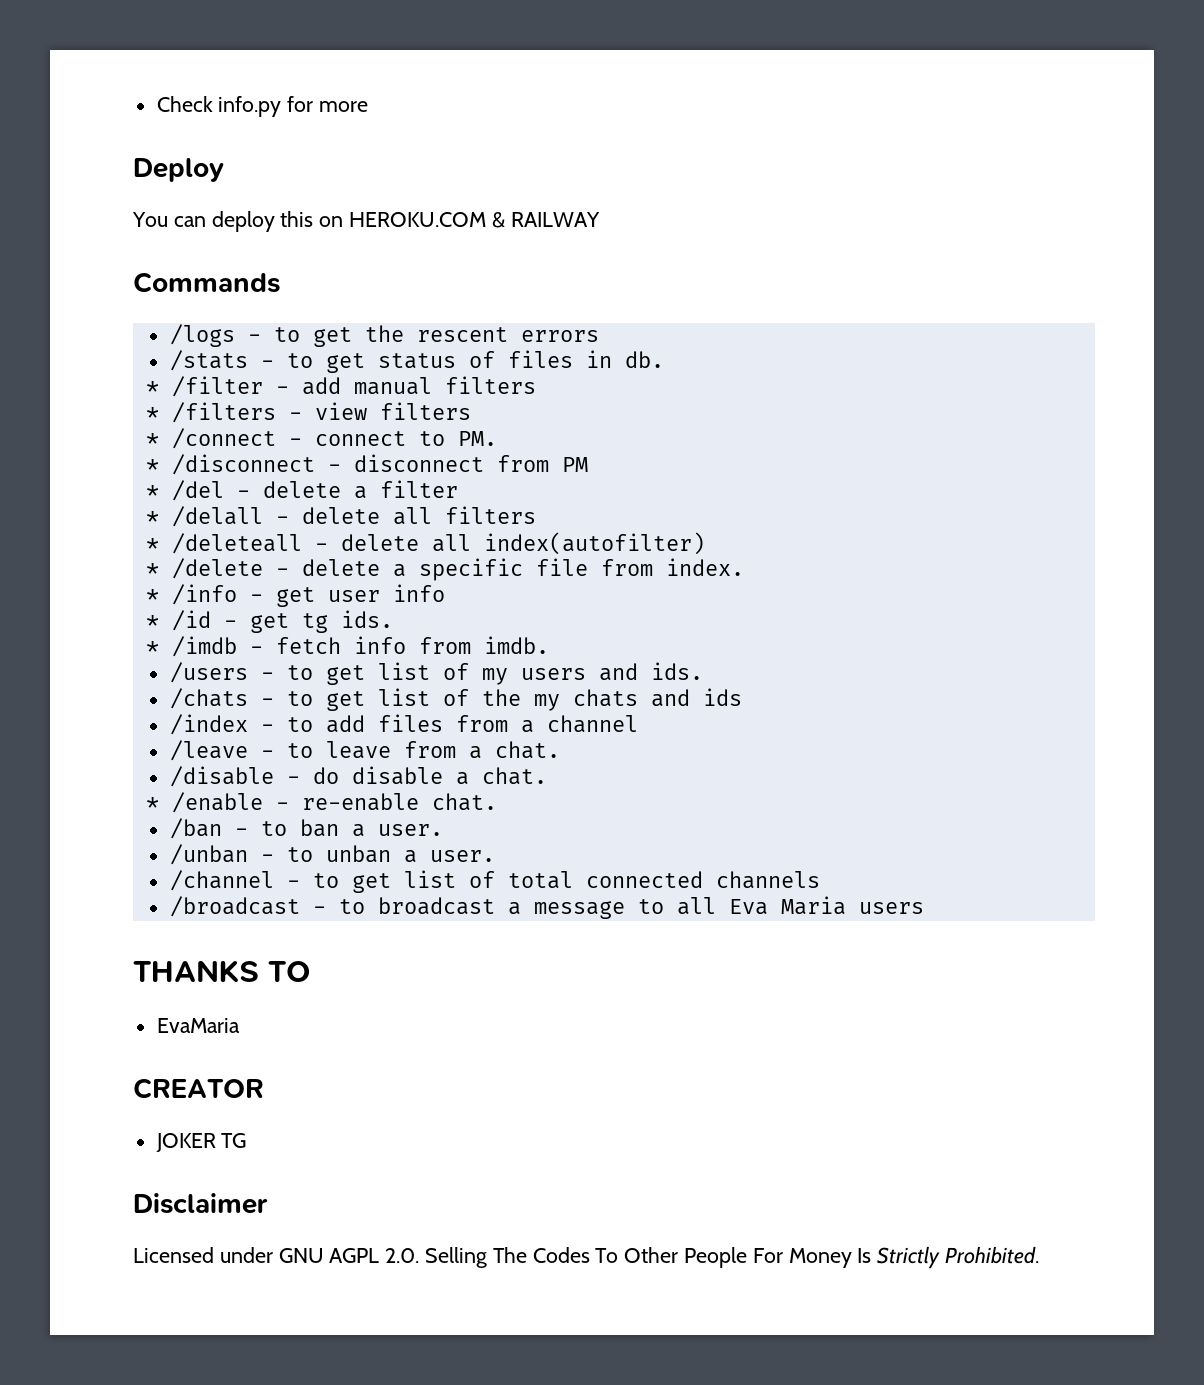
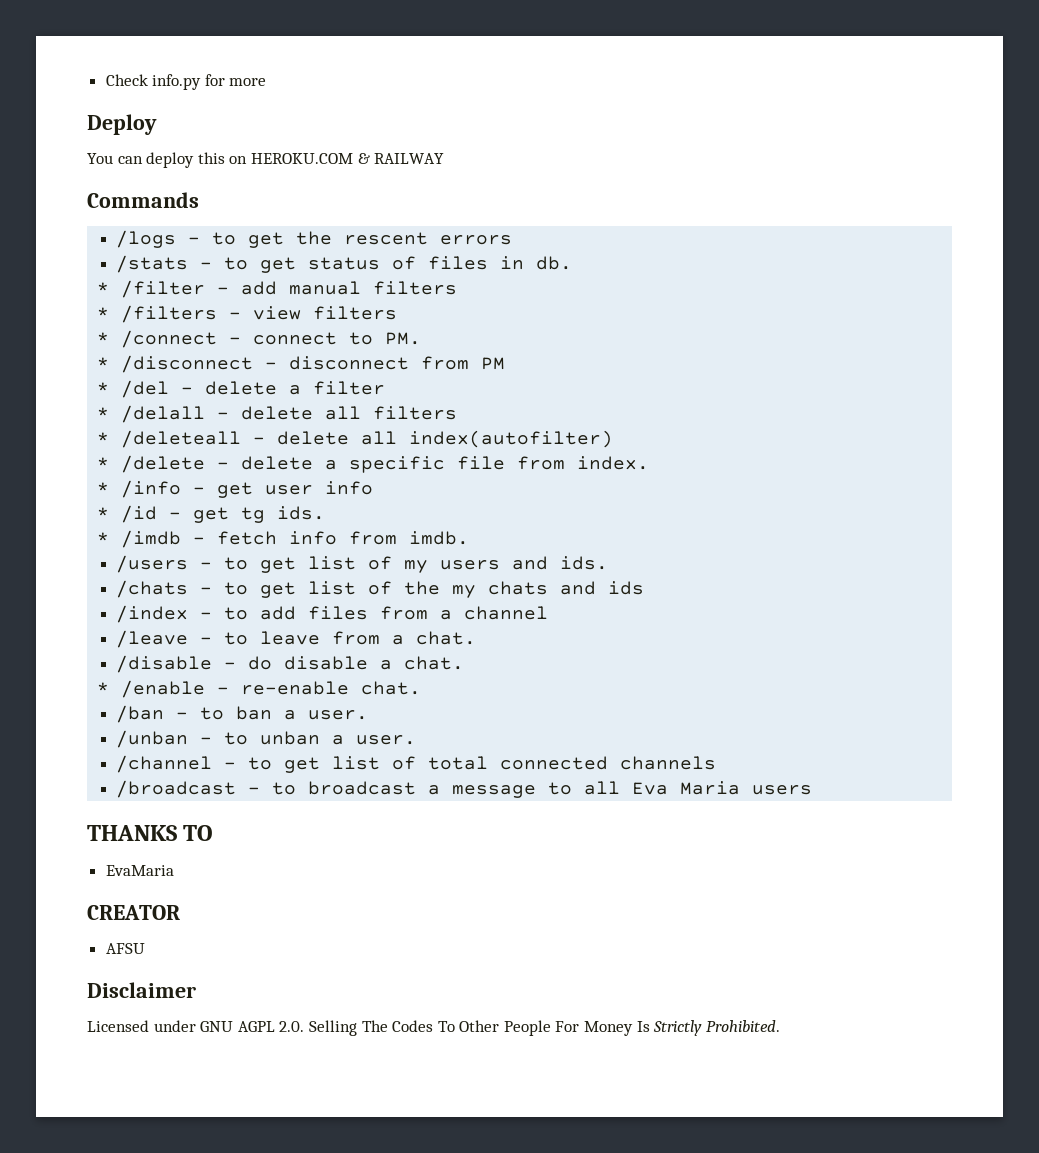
[155,1133,247,1152] JOKER TG -> [105,943,145,954] AFSU

